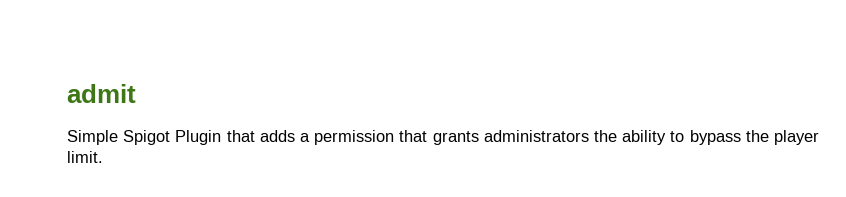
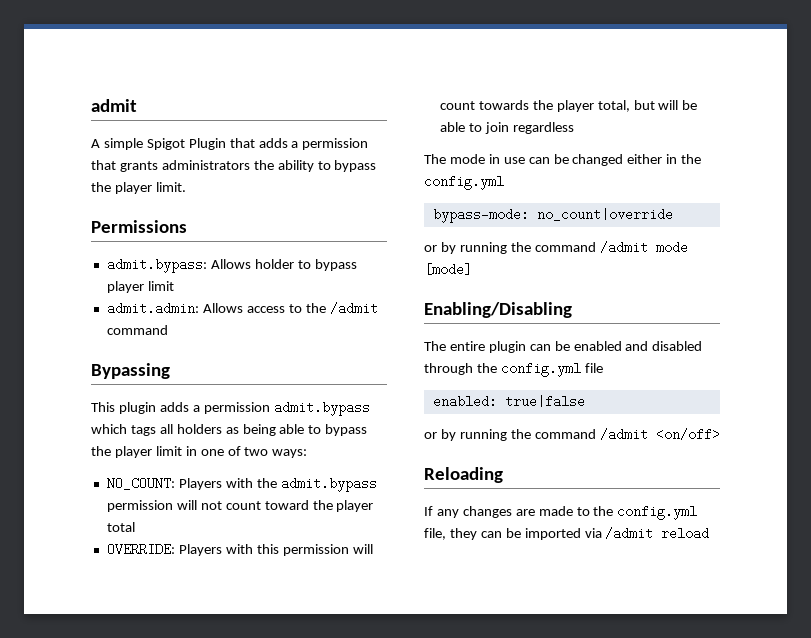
[67,130,118,145] Simple -> [91,138,143,150] A simple
(103, 157) none -> [91,220,187,233] [106,258,357,273] [106,281,174,293] [106,302,378,315] [106,325,168,335] [91,363,170,379] [91,401,370,416] [91,424,368,436] [91,446,308,458] [106,477,377,492] [106,500,374,512] [106,522,135,532] [106,543,373,556] [439,100,698,112] [439,122,574,134] [424,154,702,166] [424,175,504,190] [432,208,673,223] [424,241,688,254] [424,263,472,276] [424,302,572,318] [424,341,703,353] [424,362,603,377] [432,395,585,408] [424,428,720,441] [424,467,503,483] [424,505,698,520] [424,527,710,540] // Permissions // admit.bypass: Allows holder to bypass player limit // admit.admin: Allows access to the /admit command // Bypassing // This plugin adds a permission admit.bypass which tags all holders as being able to bypass the player limit in one of two ways: // NO_COUNT: Players with the admit.bypass permission will not count toward the player total // OVERRIDE: Players with this permission will count towards the player total, but will be able to join regardless // The mode in use can be changed either in the config.yml // bypass-mode: no_count|override // or by running the command /admit mode [mode] // Enabling/Disabling // The entire plugin can be enabled and disabled through the config.yml file // enabled: true|false // or by running the command /admit <on/off> // Reloading // If any changes are made to the config.yml file, they can be imported via /admit reload

